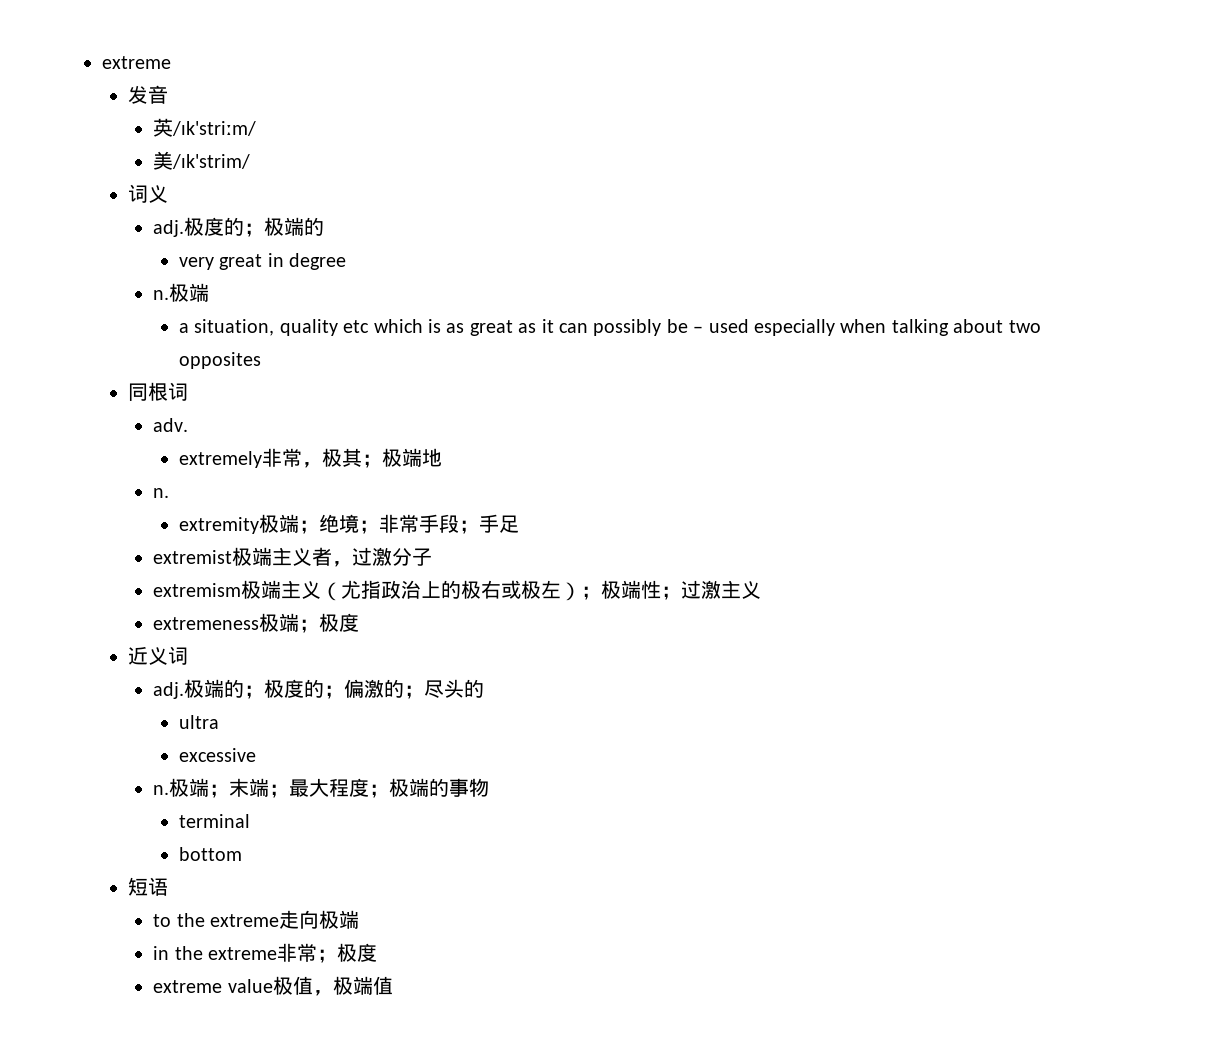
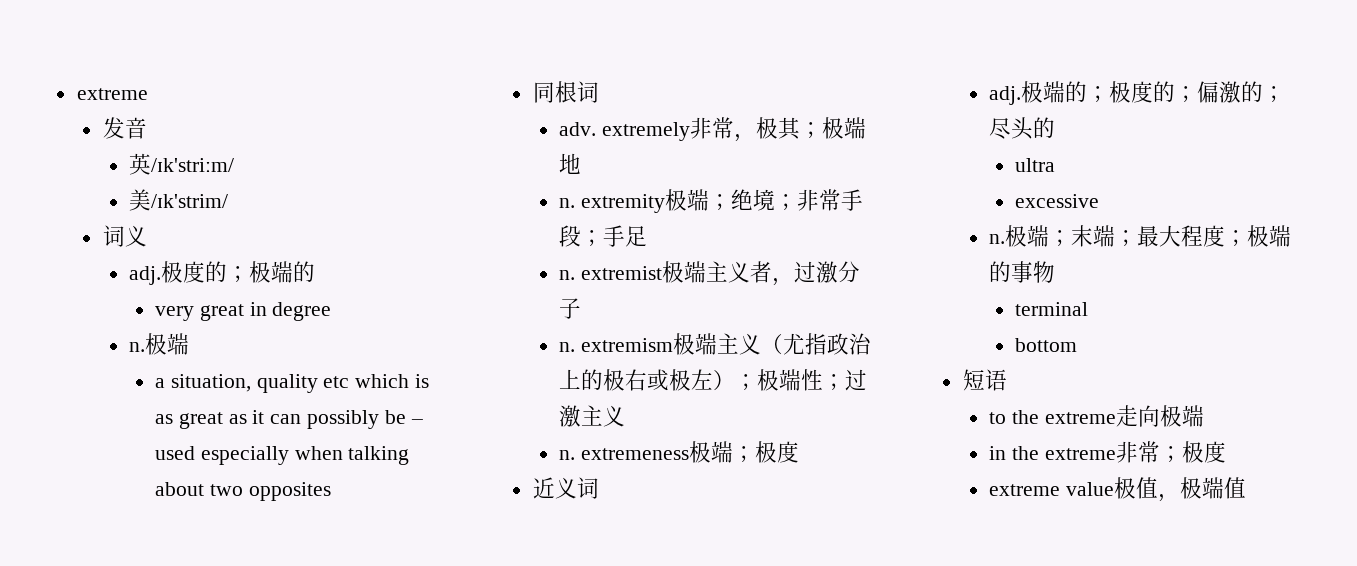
(189, 425) // -> (596, 129) none
(170, 493) // -> (575, 203) none
(519, 524) none -> [558,270,575,280] n.
(433, 557) none -> [558,342,575,352] n.
(762, 590) none -> [558,450,575,460] n.

